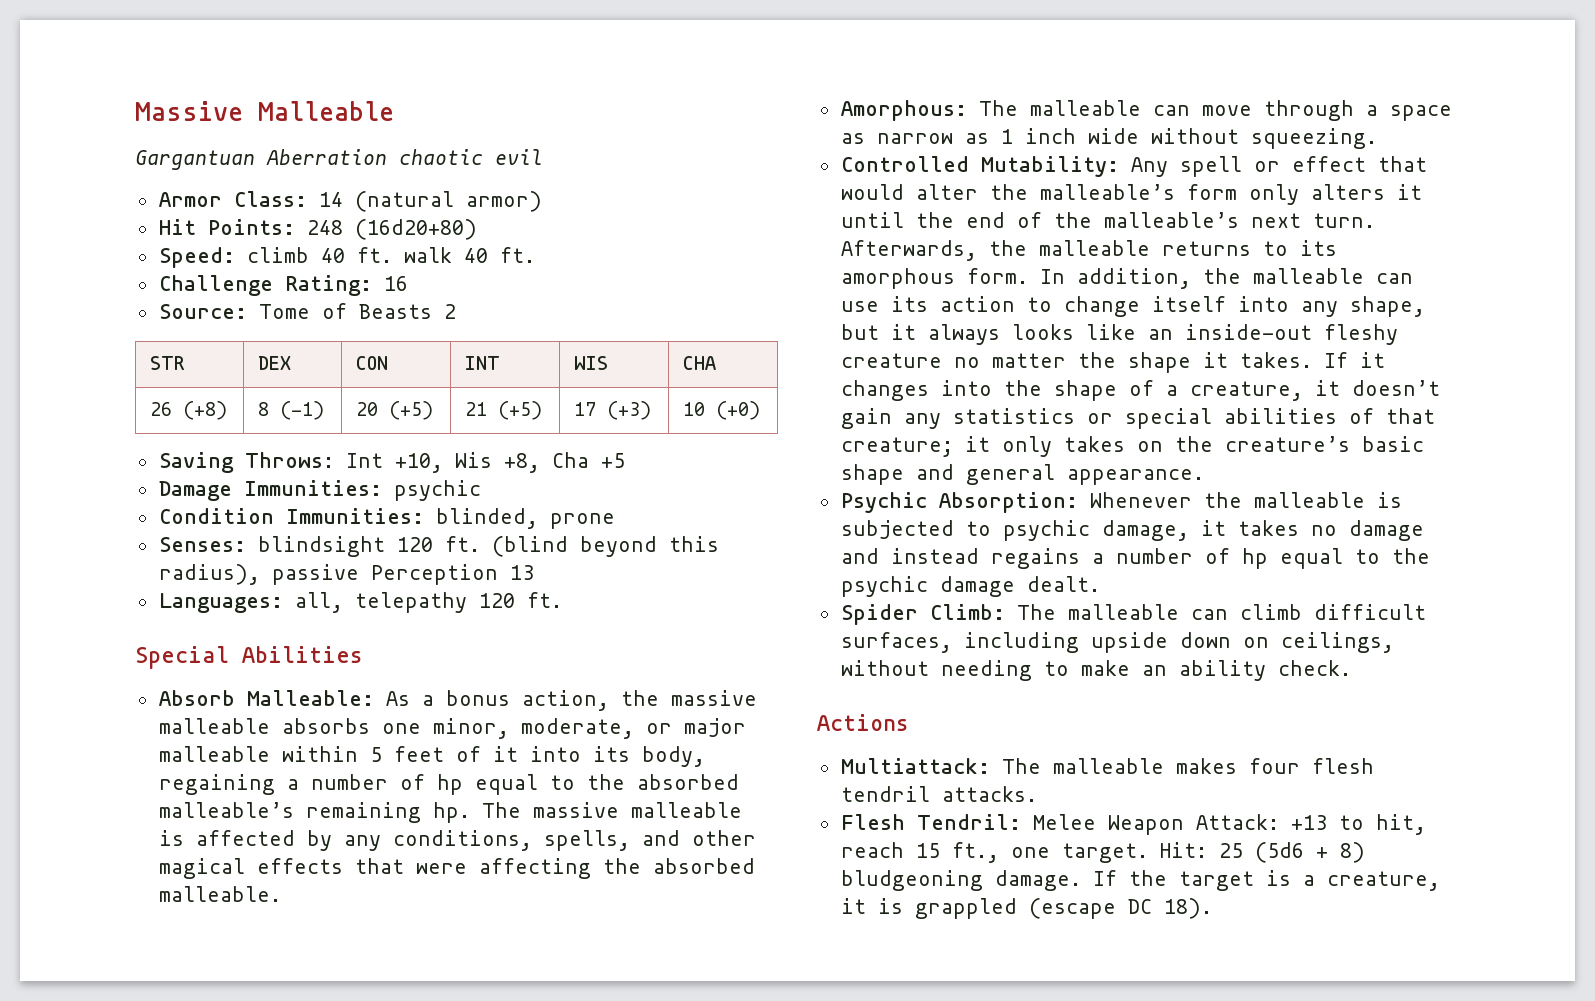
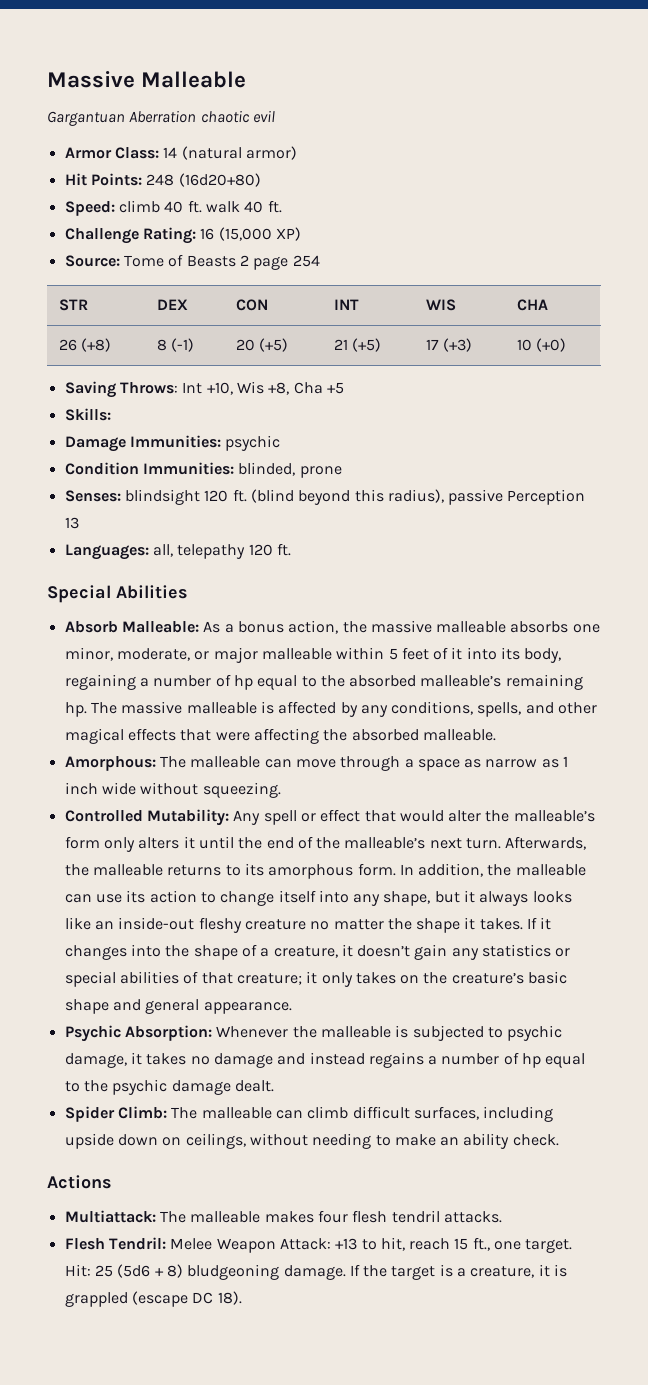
(408, 283) none -> [218,227,301,241] (15,000 XP)
(456, 311) none -> [253,255,320,270] page 254
(625, 460) none -> [64,408,111,421] // Skills:

